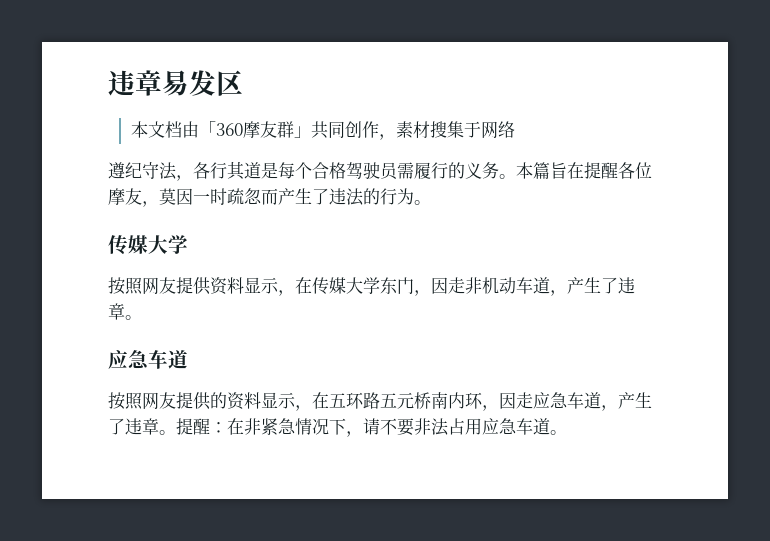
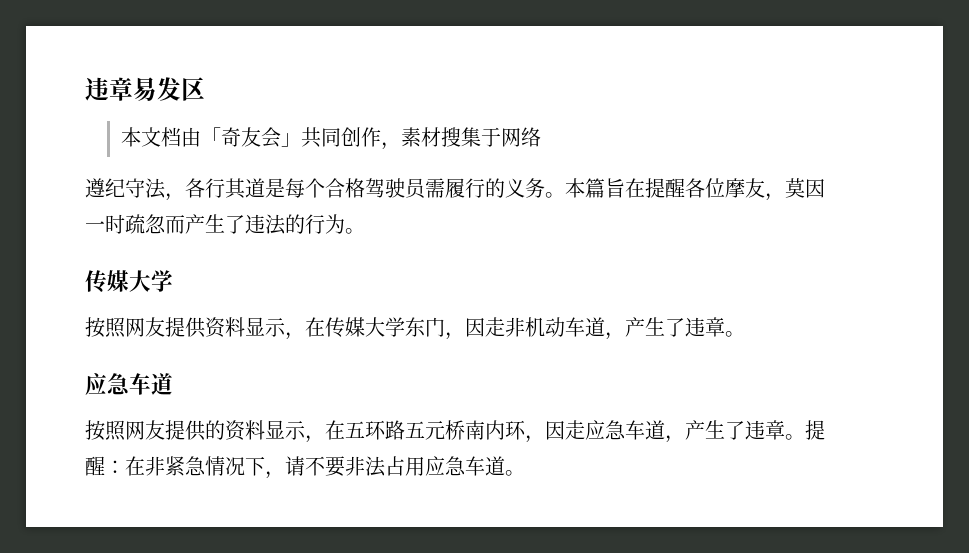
[215,121,294,138] 360摩友群 -> [220,127,281,148] 奇友会

